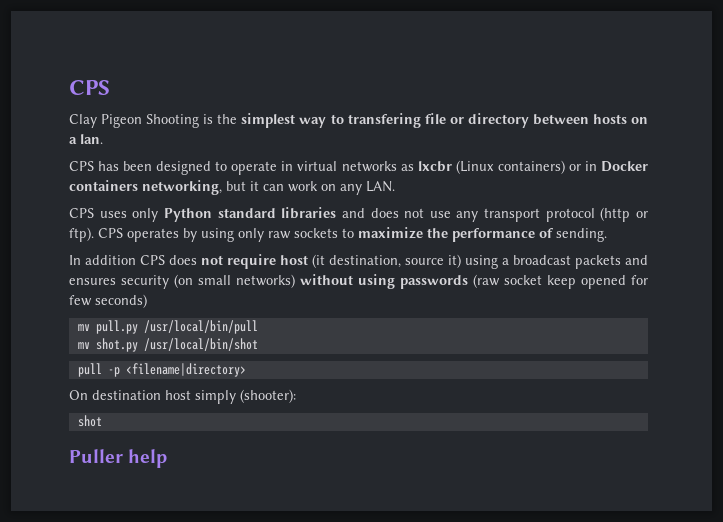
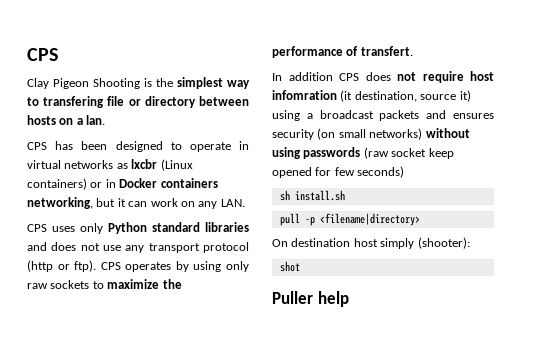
[556,228,607,242] sending. -> [360,46,413,56] transfert.
(308, 260) none -> [272,90,337,100] infomration
[77,320,258,334] [77,338,258,352] mv pull.py /usr/local/bin/pull // mv shot.py /usr/local/bin/shot -> [279,190,345,201] sh install.sh

